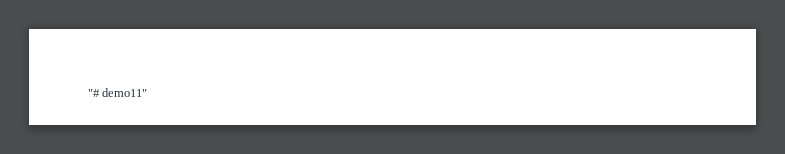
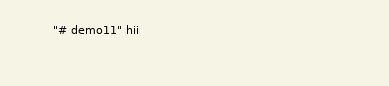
(148, 92) none -> [126,25,139,34] hii

